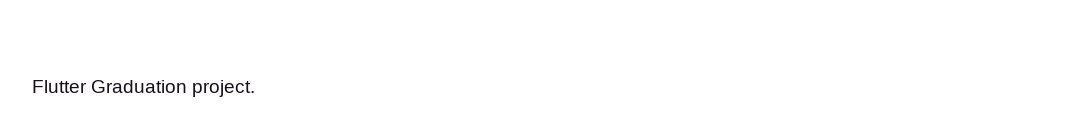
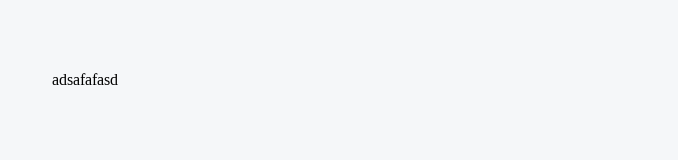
[32,80,256,97] Flutter Graduation project. -> [52,73,118,85] adsafafasd

